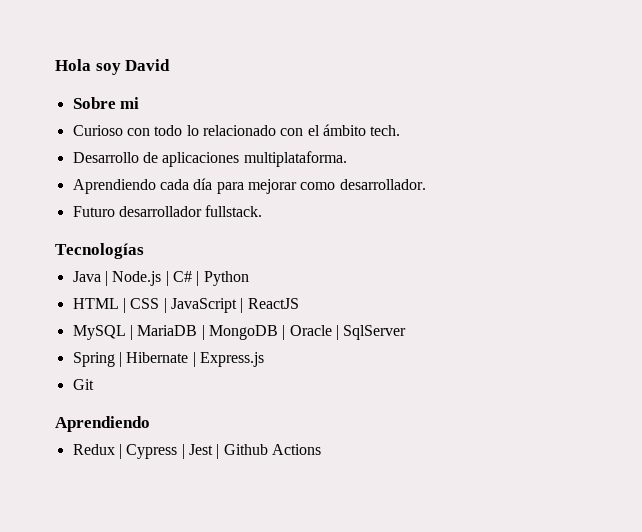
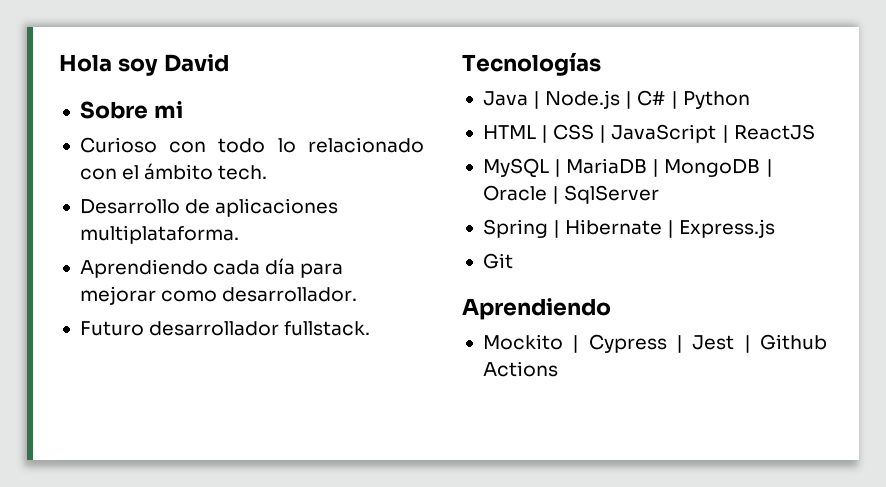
[72,444,115,455] Redux -> [482,334,563,350] Mockito

